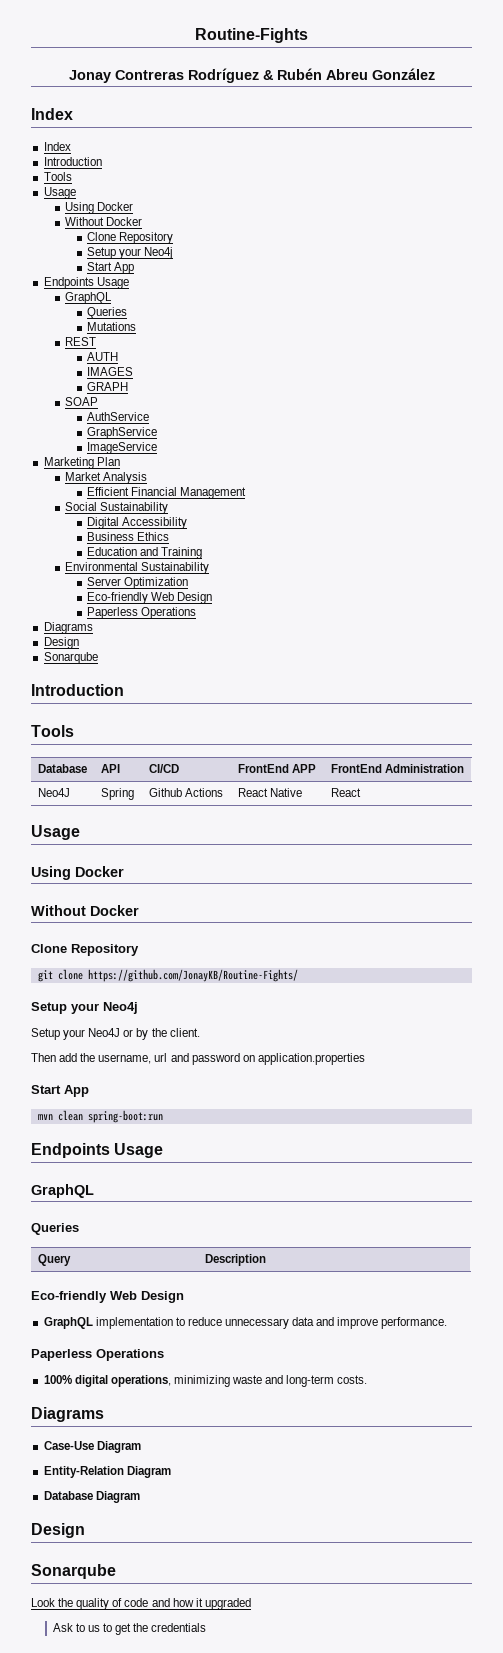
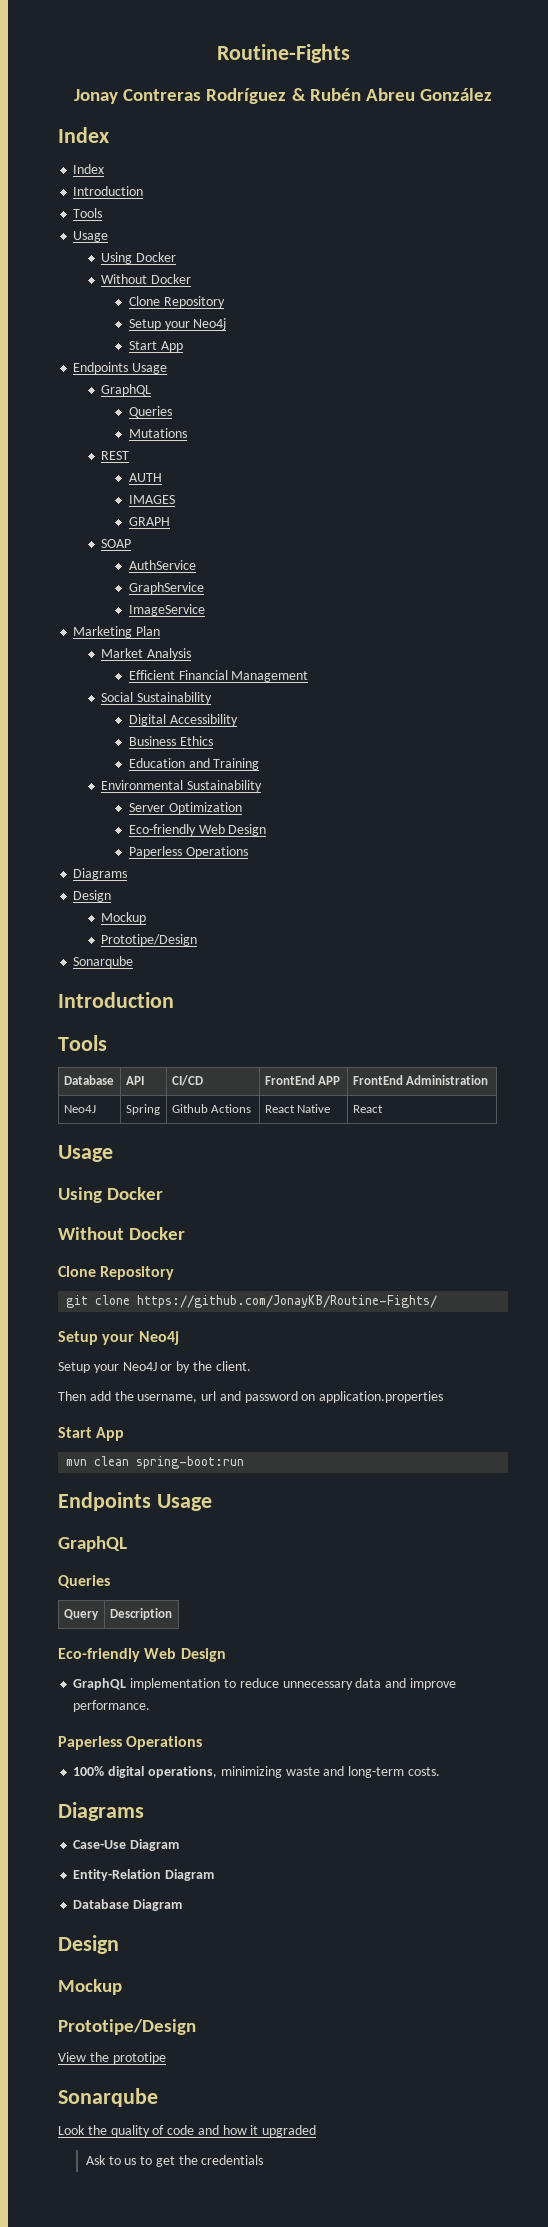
(79, 643) none -> [101,912,147,924] [101,934,198,946] // Mockup // Prototipe/Design
(85, 1530) none -> [58,1979,122,1995] [58,2019,196,2035] [58,2052,166,2064] // Mockup // Prototipe/Design // View the prototipe

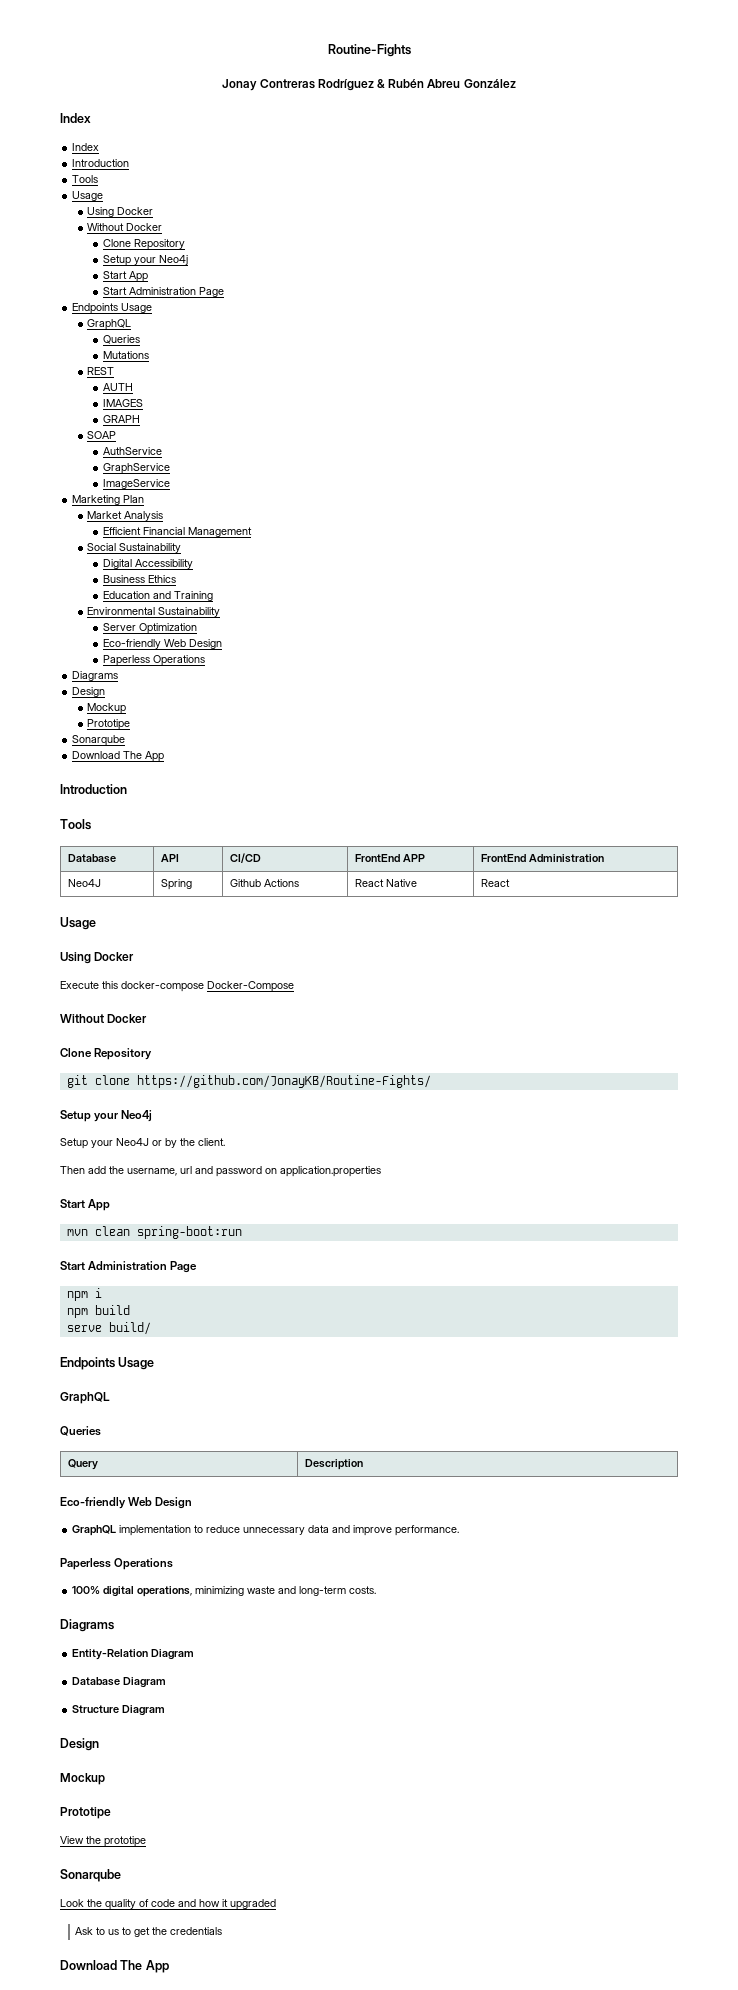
(183, 346) none -> [102,287,224,297] // Start Administration Page
[101,934,198,946] [73,956,134,968] Prototipe/Design // Sonarqube -> [87,719,131,730] [72,735,126,746] [72,751,165,762] Prototipe // Sonarqube // Download The App
(164, 1193) none -> [60,981,294,992] // Execute this docker-compose Docker-Compose
(245, 1462) none -> [60,1261,198,1273] [66,1288,102,1301] [66,1305,130,1318] [66,1322,151,1335] // Start Administration Page // npm i // npm build // serve build/
[73,1839,180,1851] // Case-Use Diagram -> (114, 1625) none
[58,1935,119,1954] [58,1979,122,1995] [58,2019,196,2035] // Design // Mockup // Prototipe/Design -> [72,1705,166,1716] [60,1738,99,1751] [60,1773,105,1785] [60,1807,111,1819] // Structure Diagram // Design // Mockup // Prototipe
(264, 2160) none -> [60,1960,169,1973] // Download The App

